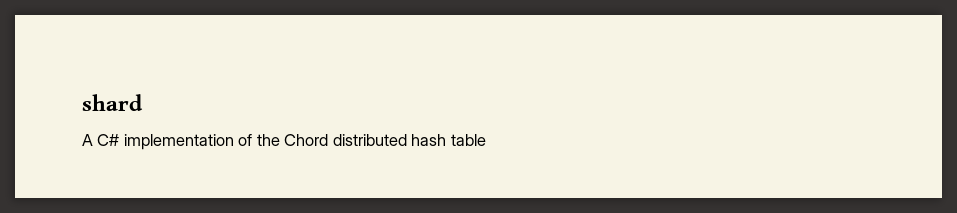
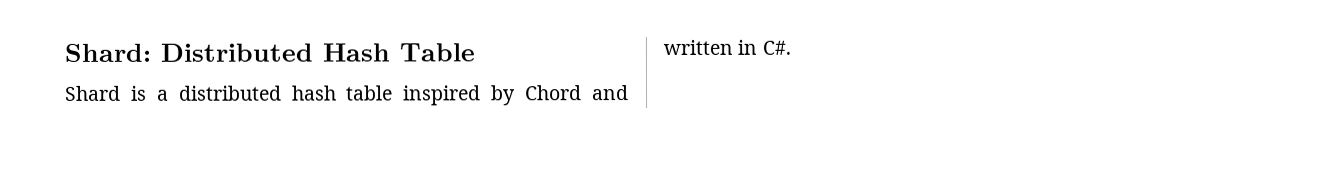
[82,94,143,111] [82,134,486,150] shard // A C# implementation of the Chord distributed hash table -> [64,43,475,62] [64,85,630,106] [663,39,791,55] Shard: Distributed Hash Table // Shard is a distributed hash table inspired by Chord and written in C#.

